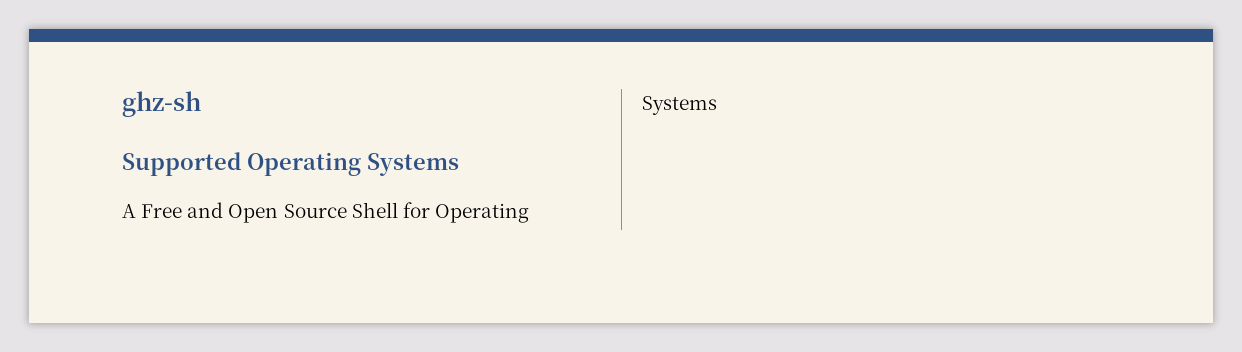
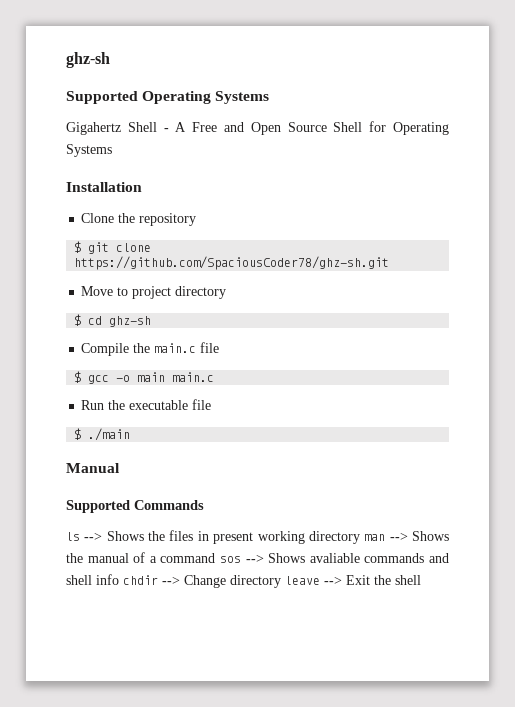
(459, 164) none -> [66,122,169,135] Gigahertz Shell -
(717, 105) none -> [66,182,142,192] [81,213,197,226] [74,241,152,254] [74,256,390,270] [81,286,227,299] [74,314,152,327] [81,342,220,356] [74,371,215,384] [81,399,212,410] [74,428,131,441] [66,463,120,473] [66,500,204,513] [66,530,450,544] [66,552,449,563] [66,574,421,588] // Installation // Clone the repository // $ git clone https://github.com/SpaciousCoder78/ghz-sh.git // Move to project directory // $ cd ghz-sh // Compile the main.c file // $ gcc -o main main.c // Run the executable file // $ ./main // Manual // Supported Commands // ls --> Shows the files in present working directory man --> Shows the manual of a command sos --> Shows avaliable commands and shell info chdir --> Change directory leave --> Exit the shell

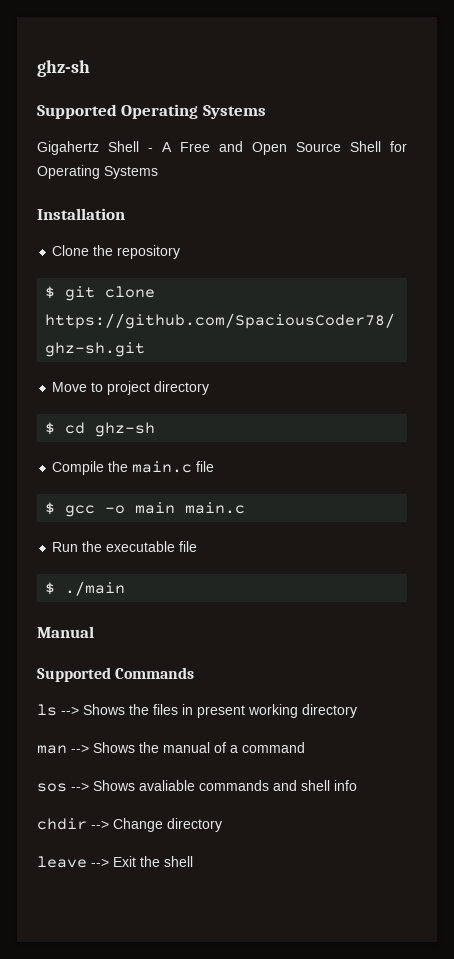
(360, 537) none -> (357, 711) //
(216, 558) none -> (305, 747) //
(119, 579) none -> (357, 785) //
(281, 581) none -> (222, 825) //

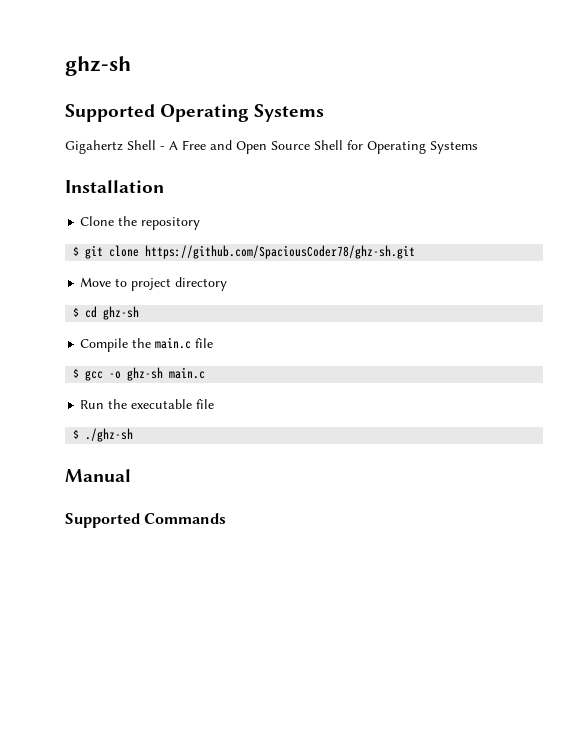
[135,502,176,514] main -> [127,367,164,381] ghz-sh
[65,581,126,596] ./main -> [85,428,134,442] ./ghz-sh
[37,704,357,718] [37,742,305,754] [37,780,357,792] [37,818,222,832] [37,856,193,868] // ls --> Shows the files in present working directory // man --> Shows the manual of a command // sos --> Shows avaliable commands and shell info // chdir --> Change directory // leave --> Exit the shell -> (227, 518) none

